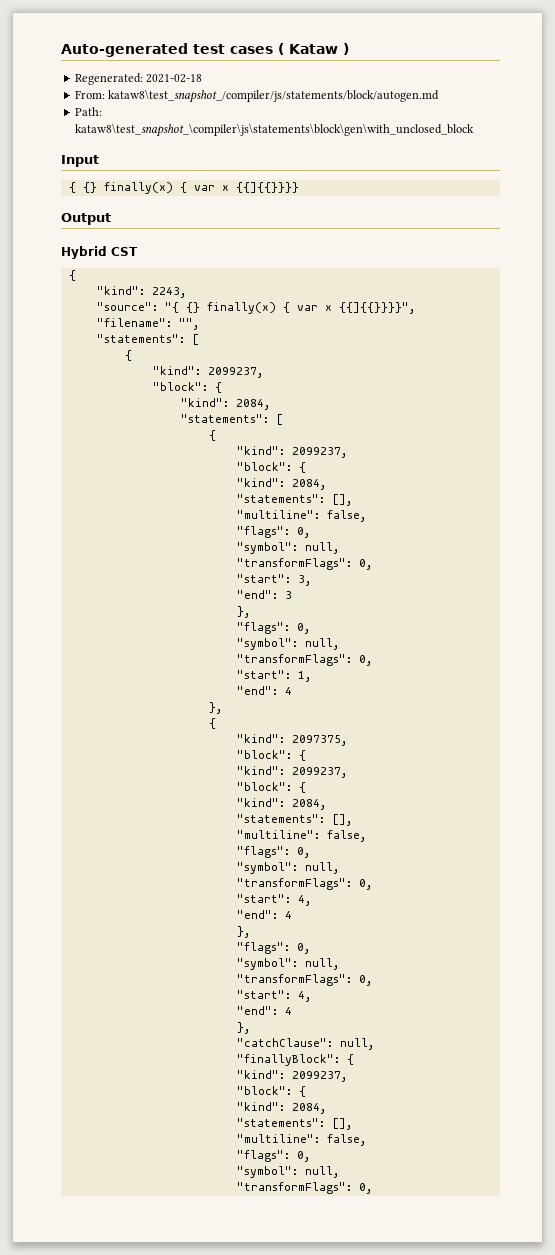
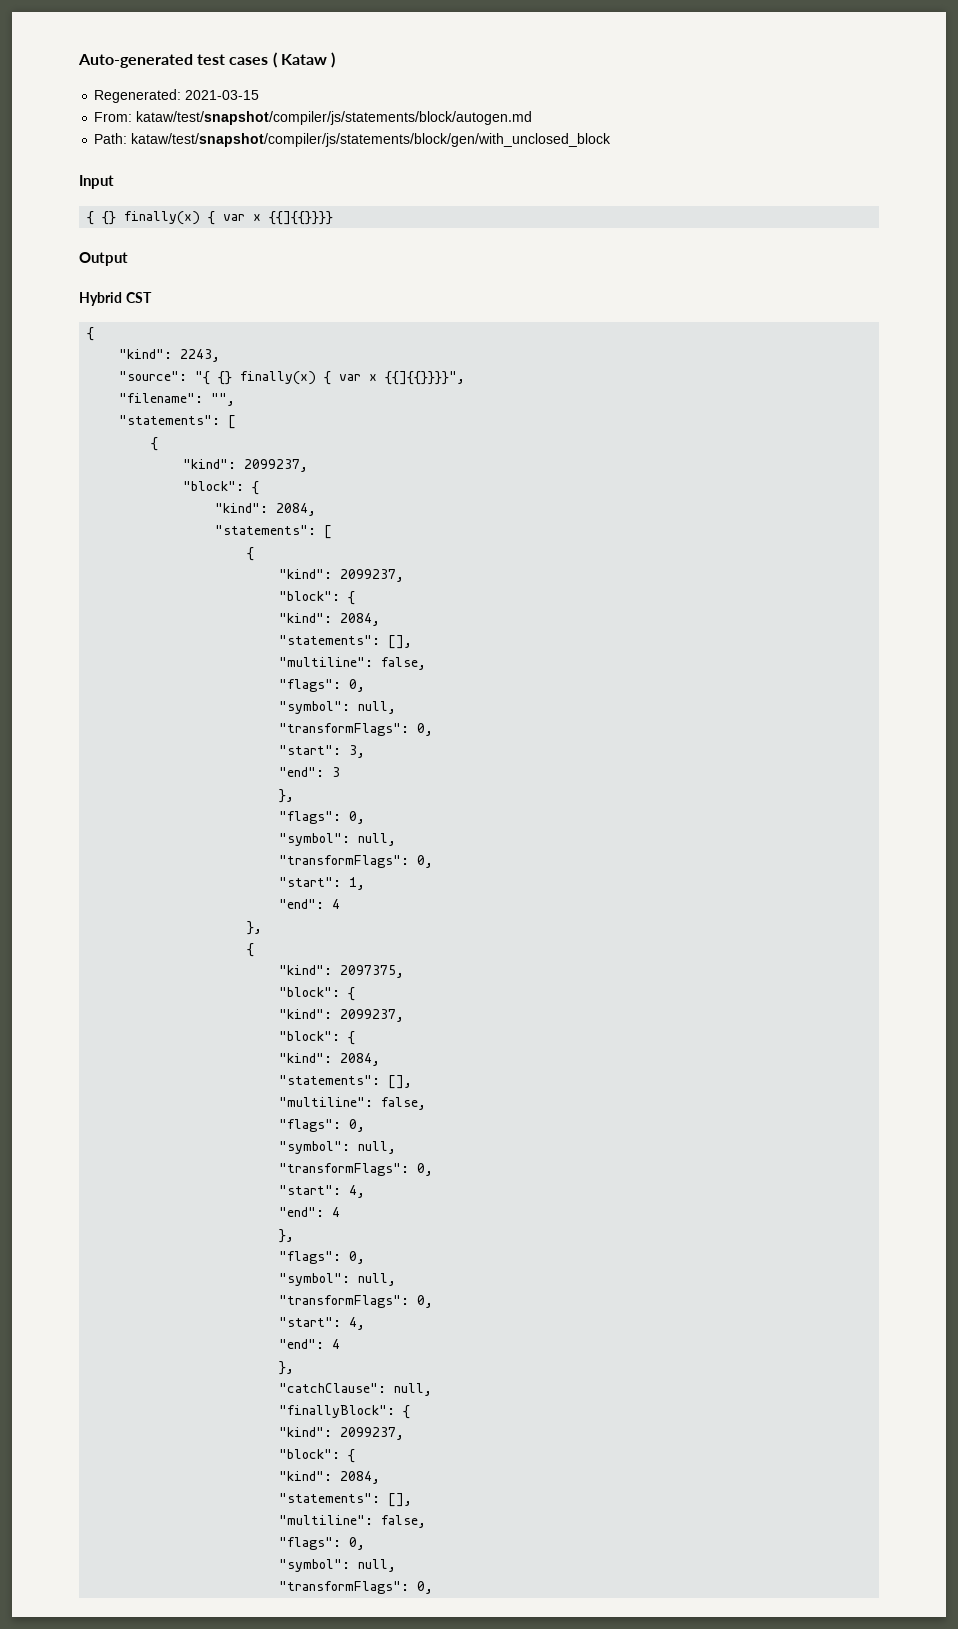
[146,74,203,83] 2021-02-18 -> [185,90,260,100] 2021-03-15
[108,89,440,103] kataw8\test_snapshot_/compiler/js/statements/block/autogen.md -> [136,111,533,125] kataw/test/snapshot/compiler/js/statements/block/autogen.md
[74,123,474,137] kataw8\test_snapshot_\compiler\js\statements\block\gen\with_unclosed_block -> [131,133,612,147] kataw/test/snapshot/compiler/js/statements/block/gen/with_unclosed_block

